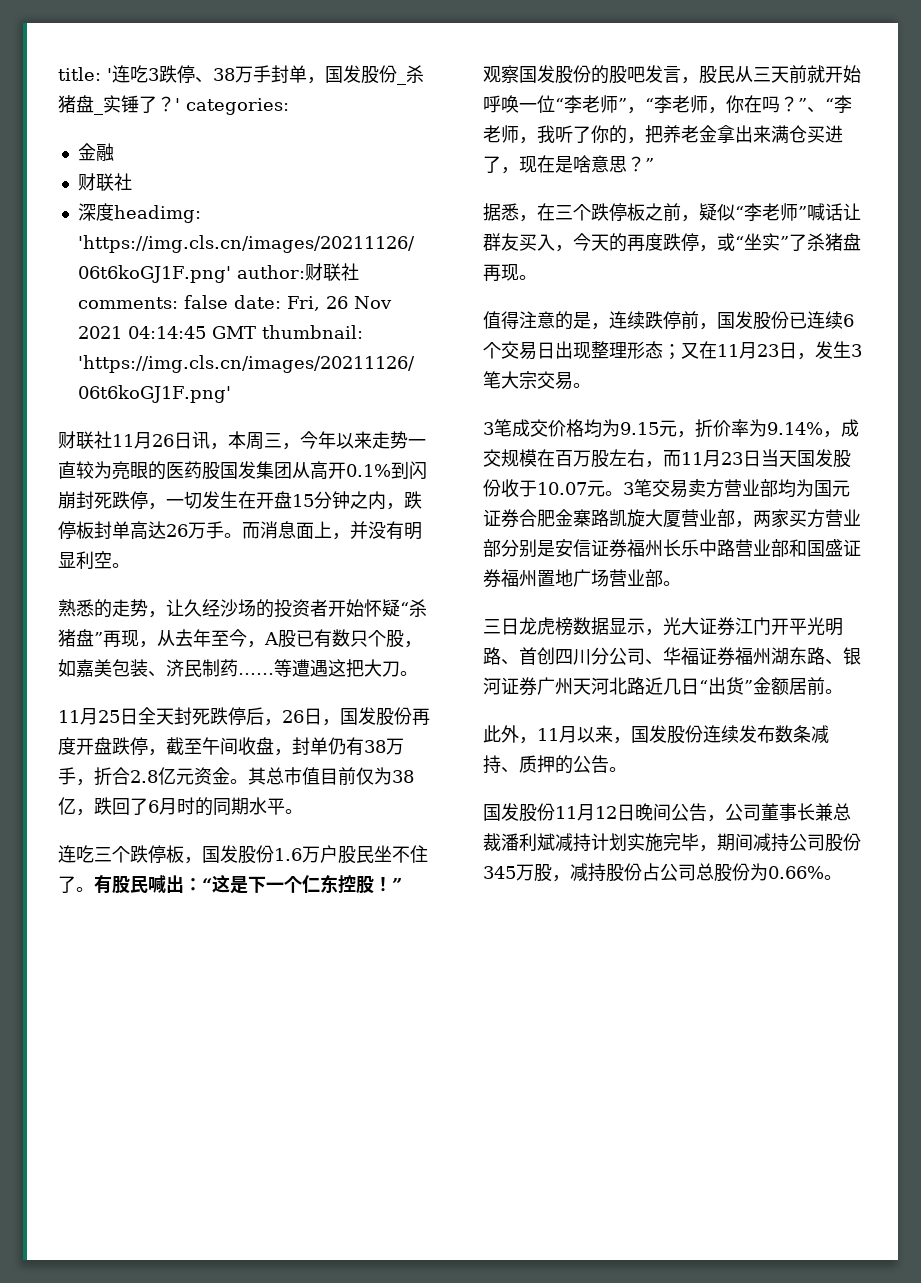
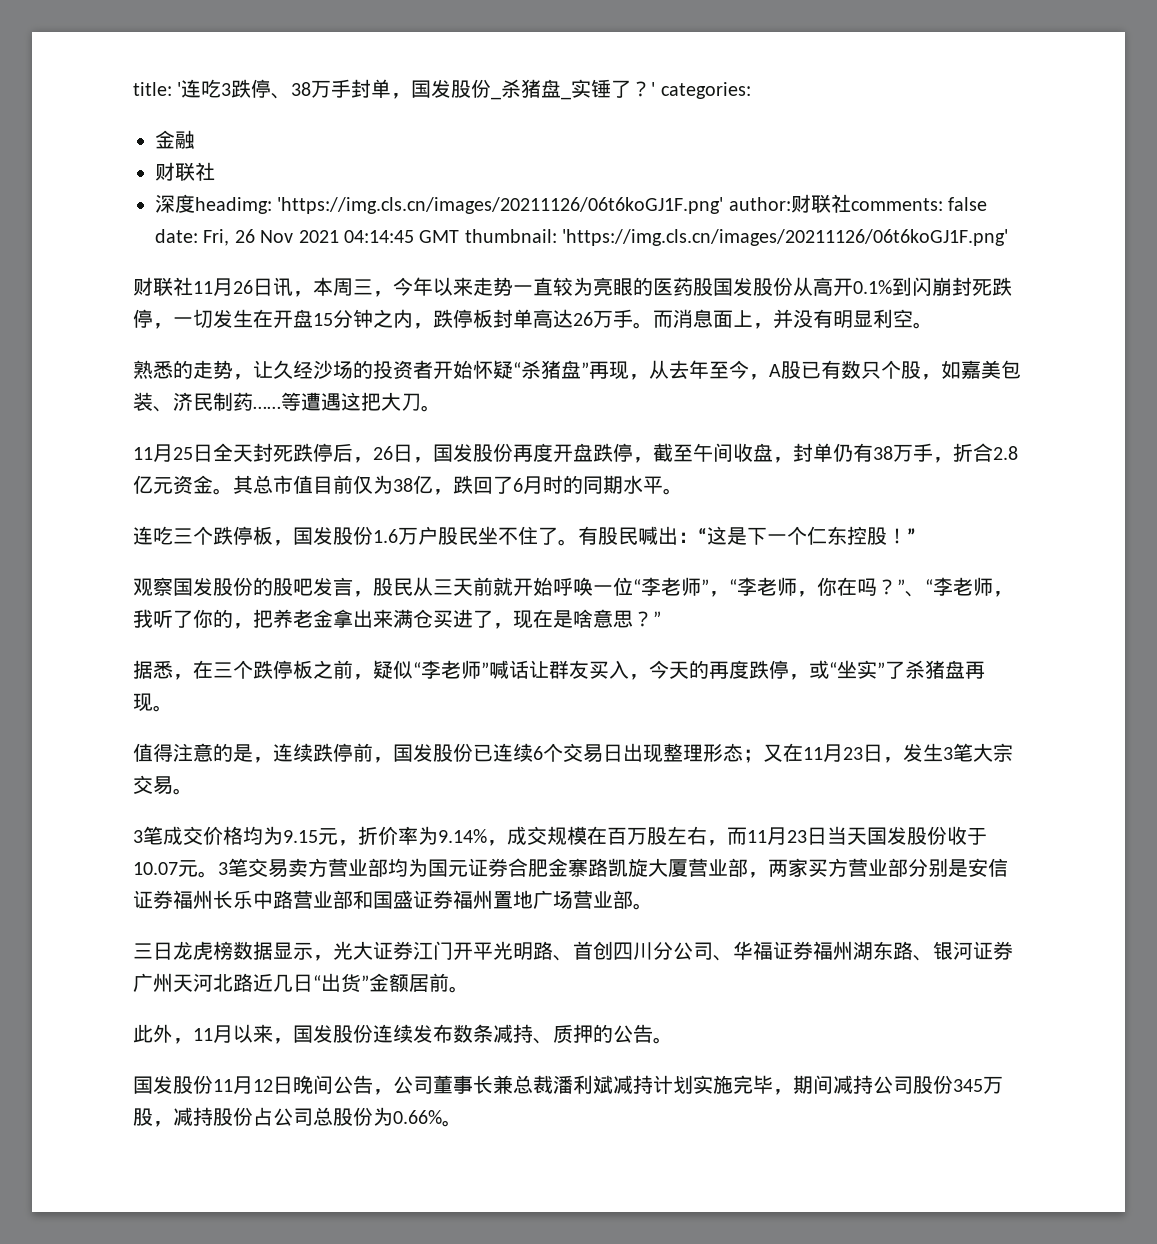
[256,461,292,479] 集团 -> [753,277,793,296] 股份

